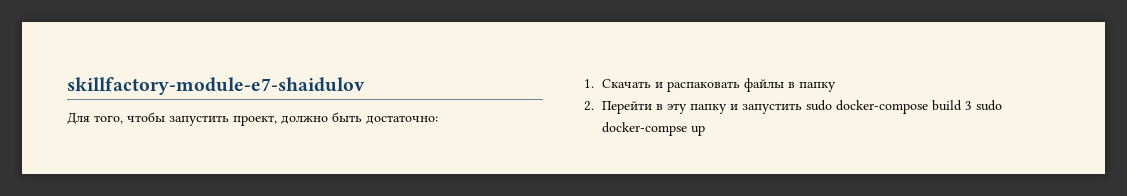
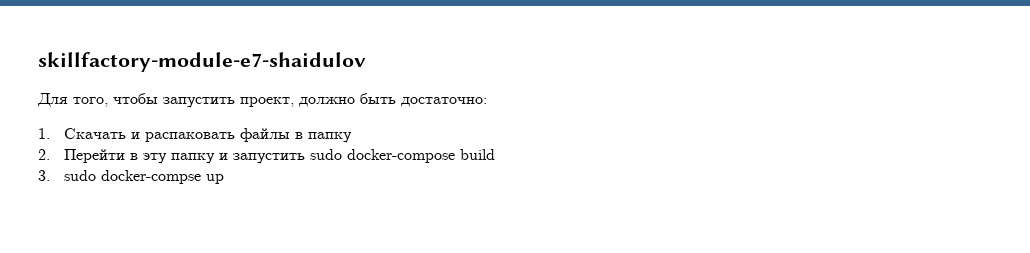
[965,101,973,110] 3 -> [38,170,50,181] // 3.

